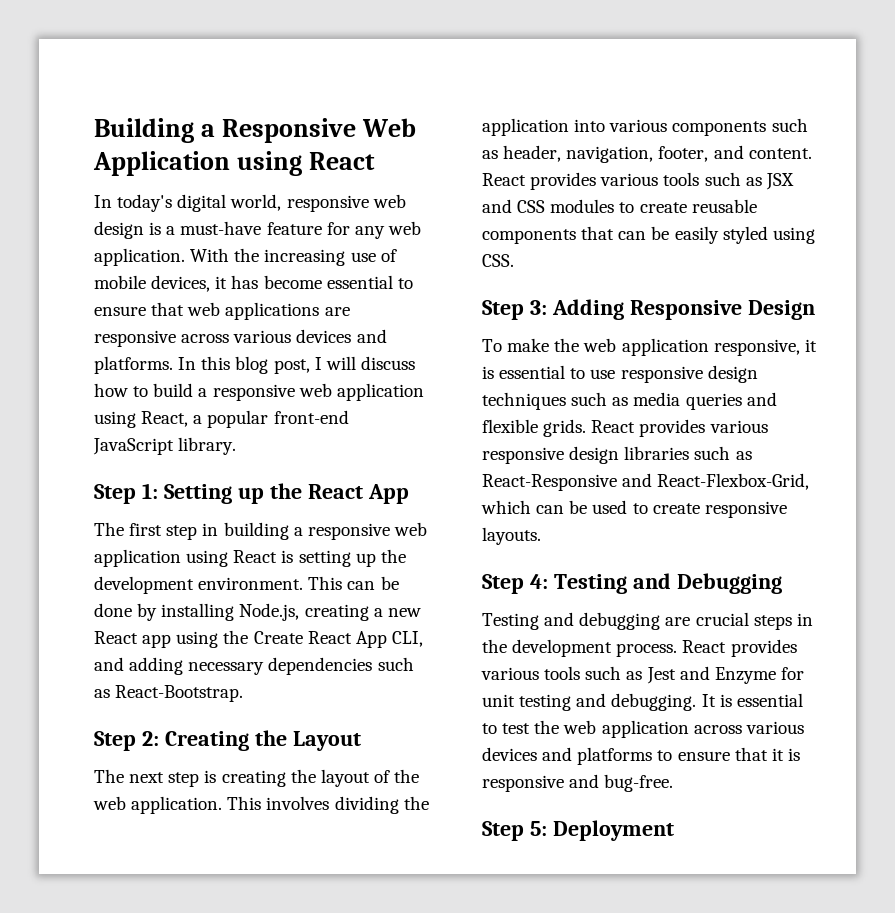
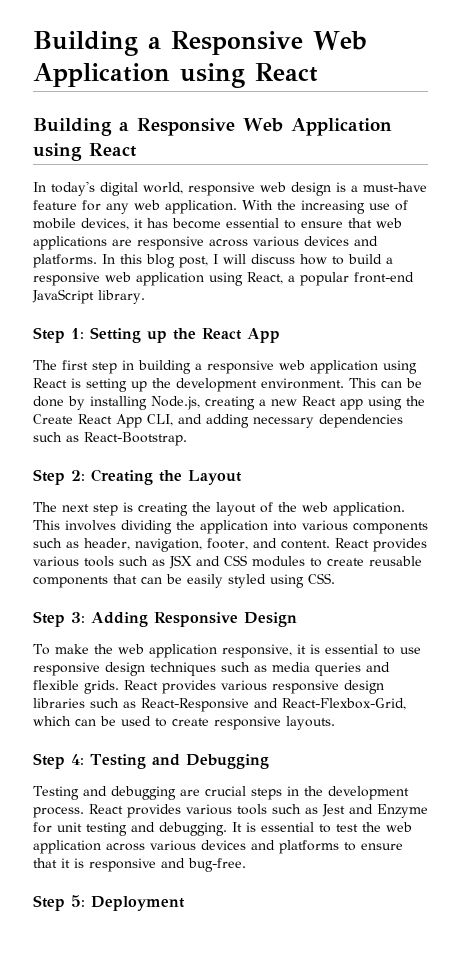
[94,118,416,143] [93,151,375,176] Building a Responsive Web Application using React -> [33,31,367,56] [33,63,318,88] [33,118,392,136] [33,143,137,161] Building a Responsive Web Application using React // Building a Responsive Web Application using React

